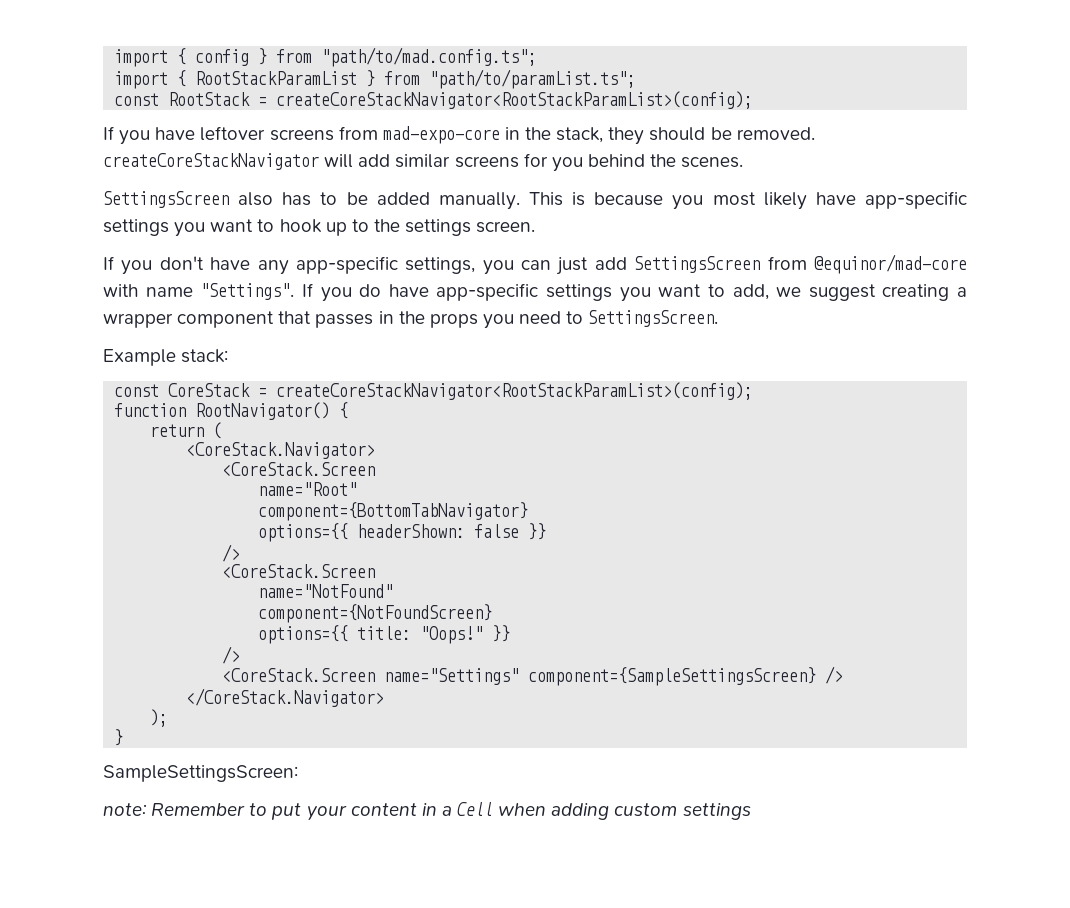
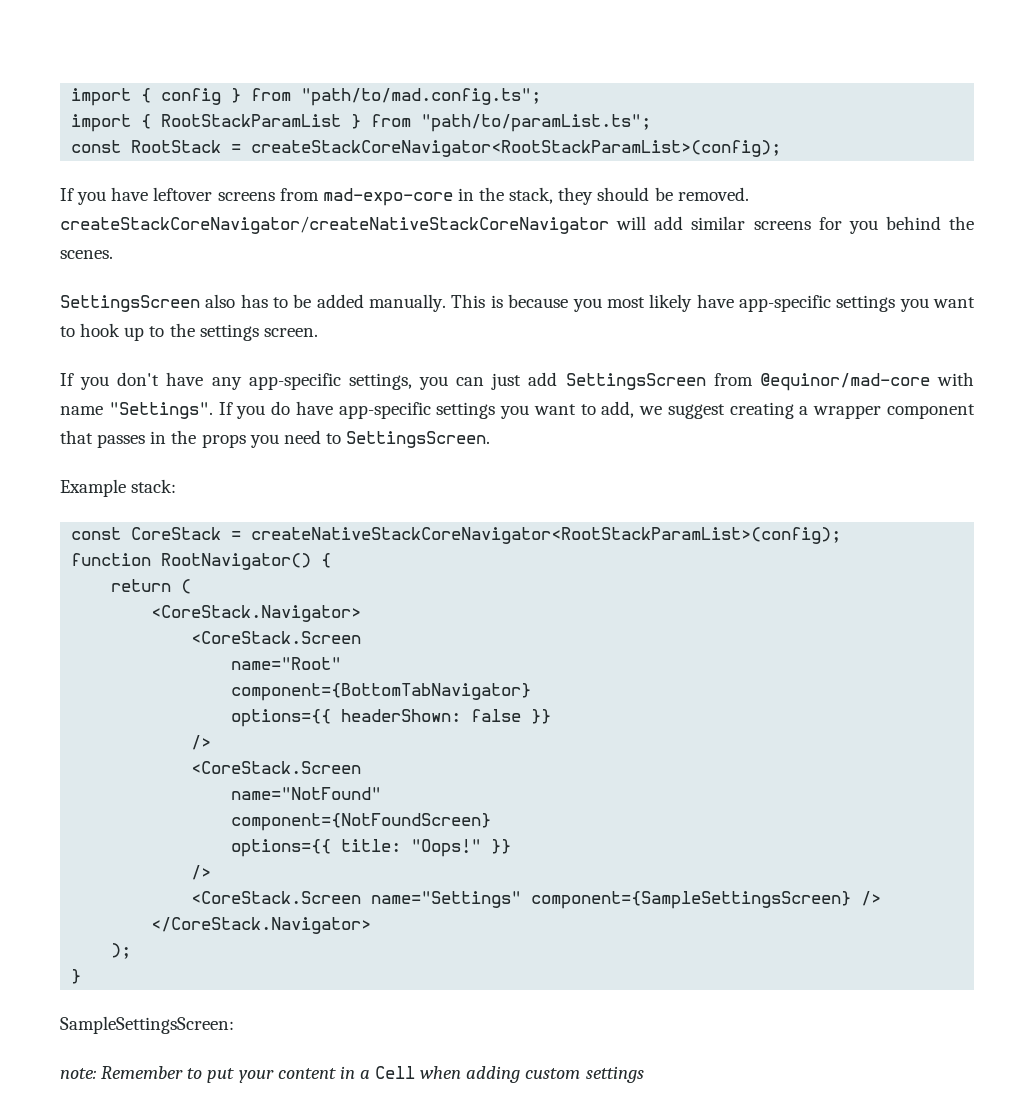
[276,91,754,109] createCoreStackNavigator<RootStackParamList>(config); -> [251,140,782,157] createStackCoreNavigator<RootStackParamList>(config);
[103,153,319,170] createCoreStackNavigator -> [60,216,609,234] createStackCoreNavigator/createNativeStackCoreNavigator
[276,382,754,400] createCoreStackNavigator<RootStackParamList>(config); -> [251,527,842,544] createNativeStackCoreNavigator<RootStackParamList>(config);

